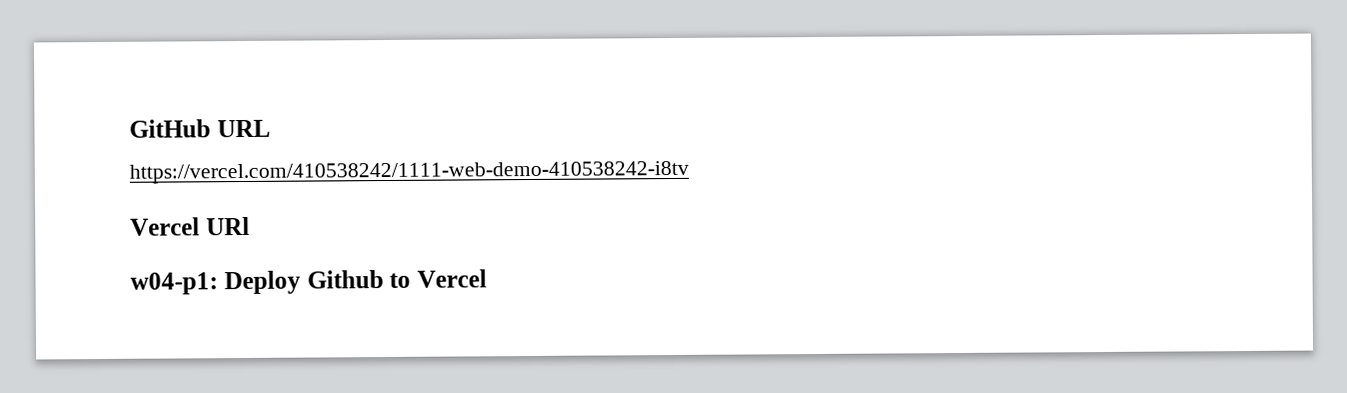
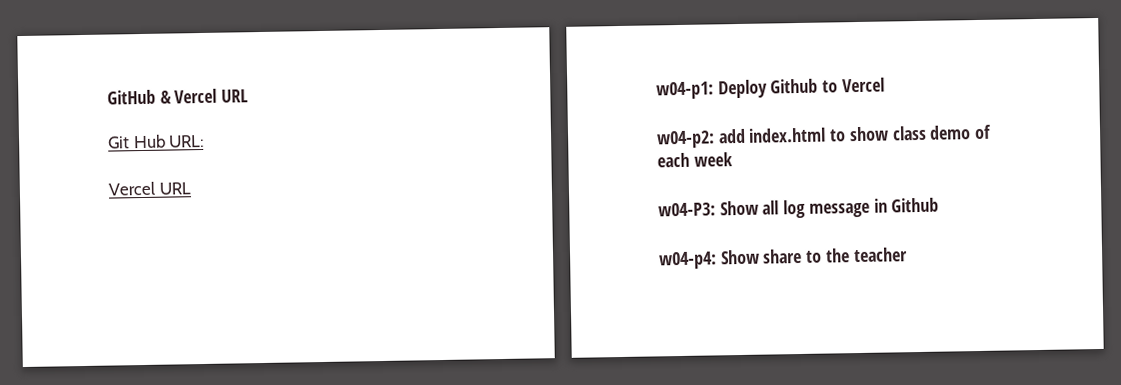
[216,119,271,138] [129,160,689,184] [130,216,250,236] URL // https://vercel.com/410538242/1111-web-demo-410538242-i8tv // Vercel URl -> [159,88,249,104] [107,134,205,149] [108,181,191,196] & Vercel URL // Git Hub URL: // Vercel URL
(487, 278) none -> [656,124,993,149] [657,152,733,168] [658,197,940,219] [659,247,908,270] // w04-p2: add index.html to show class demo of each week // w04-P3: Show all log message in Github // w04-p4: Show share to the teacher

